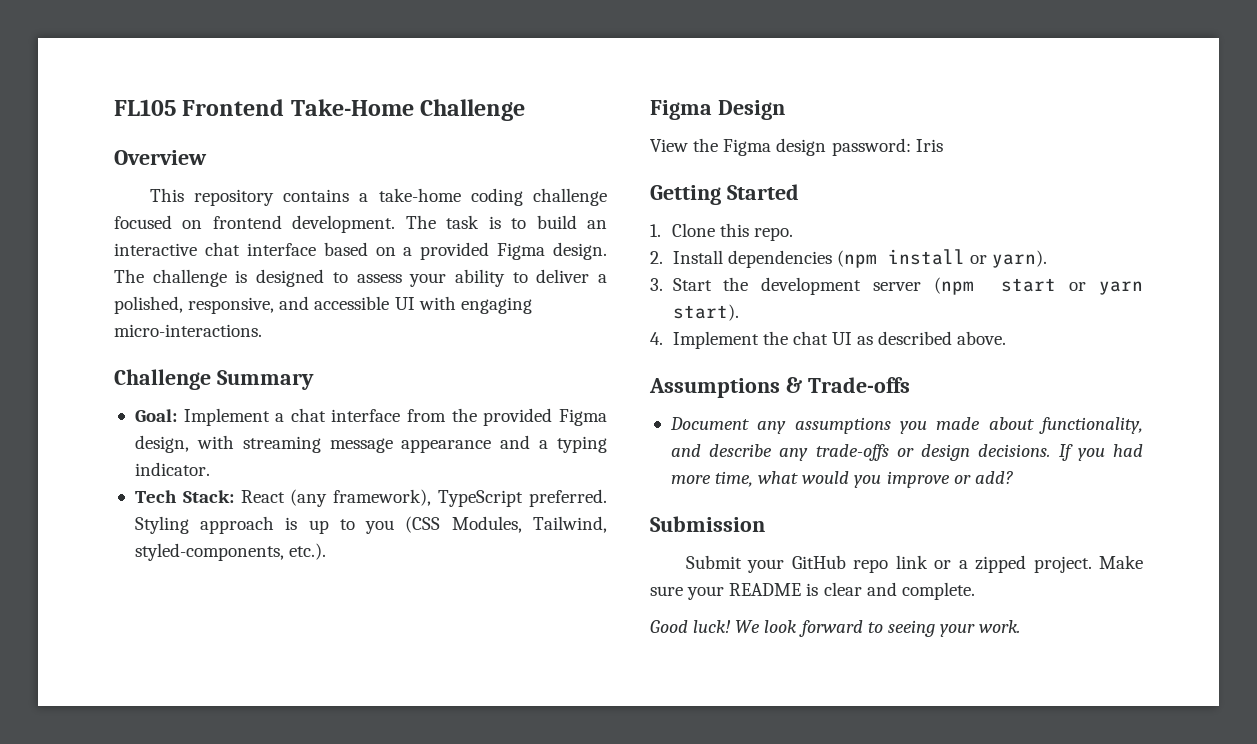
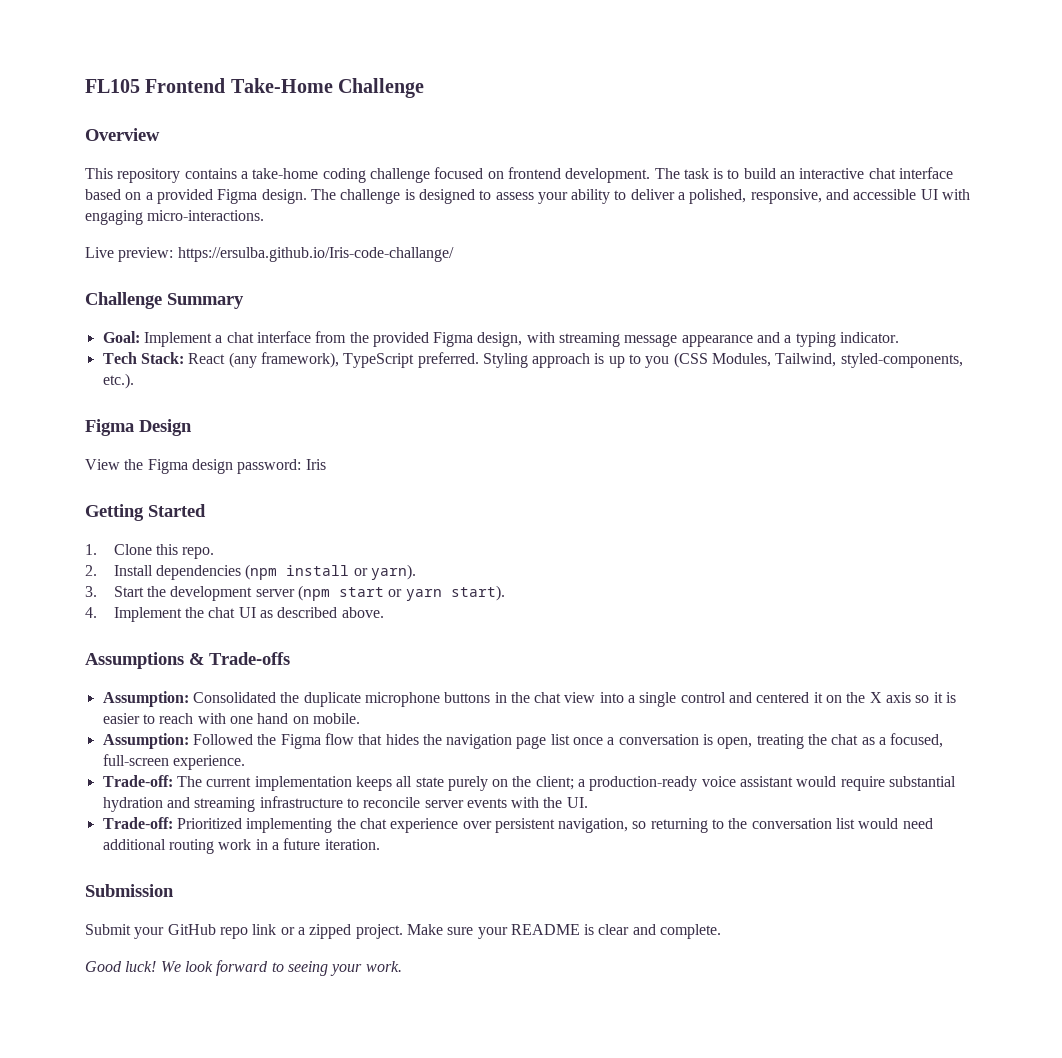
(262, 330) none -> [85,247,454,262] // Live preview: https://ersulba.github.io/Iris-code-challange/
[669,417,1143,434] [670,444,1143,461] [670,471,1013,488] Document any assumptions you made about functionality, and describe any trade-offs or design decisions. If you had more time, what would you improve or add? -> [102,691,956,707] [102,713,360,724] [102,733,944,749] [102,754,245,770] [102,775,957,791] [102,796,588,812] [102,817,933,833] [102,838,380,854] Assumption: Consolidated the duplicate microphone buttons in the chat view into a single control and centered it on the X axis so it is easier to reach with one hand on mobile. // Assumption: Followed the Figma flow that hides the navigation page list once a conversation is open, treating the chat as a focused, full-screen experience. // Trade-off: The current implementation keeps all state purely on the client; a production-ready voice assistant would require substantial hydration and streaming infrastructure to reconcile server events with the UI. // Trade-off: Prioritized implementing the chat experience over persistent navigation, so returning to the conversation list would need additional routing work in a future iteration.

